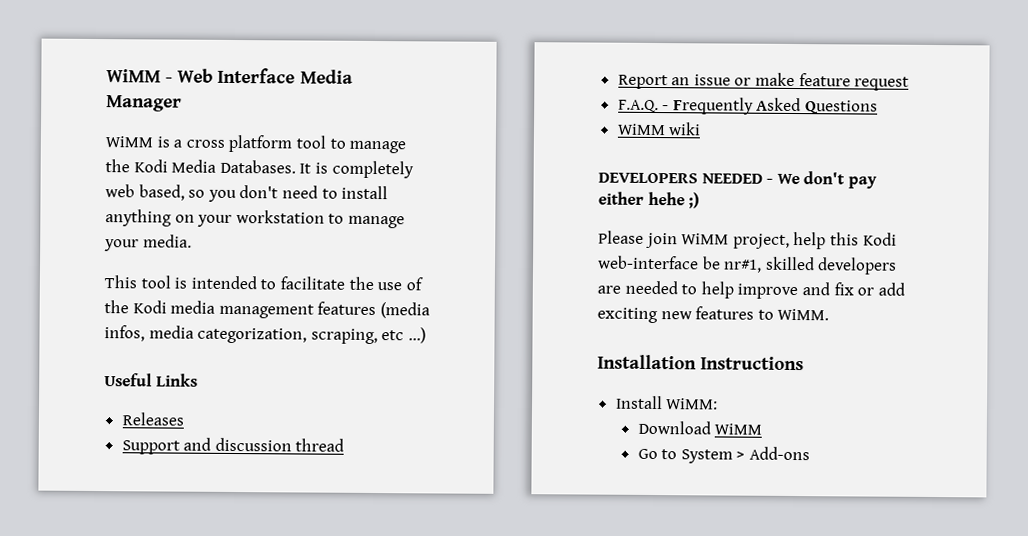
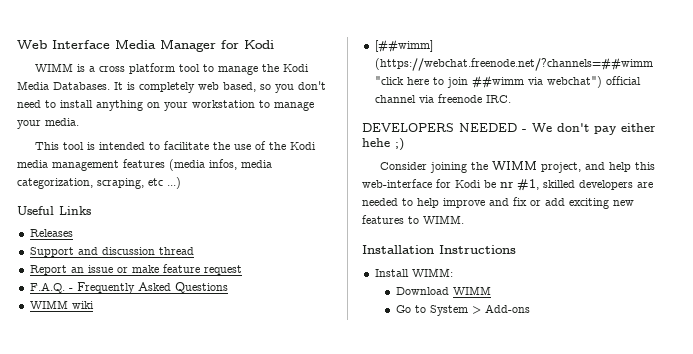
[106,69,174,83] WiMM - -> (17, 44) none
[105,136,153,148] // WiMM -> [221,40,274,49] [35,63,74,72] for Kodi // WIMM
[616,123,666,136] WiMM -> [29,300,68,309] WIMM
(702, 129) none -> [374,39,433,53] [374,57,653,71] [374,75,641,89] [374,94,511,103] // [##wimm] (https://webchat.freenode.net/?channels=##wimm "click here to join ##wimm via webchat") official channel via freenode IRC.
[598,230,897,250] [597,255,763,273] Please join WiMM project, help this Kodi web-interface be nr#1, -> [380,161,656,173] [362,179,539,191] Consider joining the WIMM project, and help this web-interface for Kodi be nr #1,
[777,308,830,321] WiMM. -> [423,215,464,224] WIMM.
[665,398,719,410] WiMM: -> [411,268,453,277] WIMM:
[714,423,763,435] WiMM -> [452,286,491,295] WIMM

